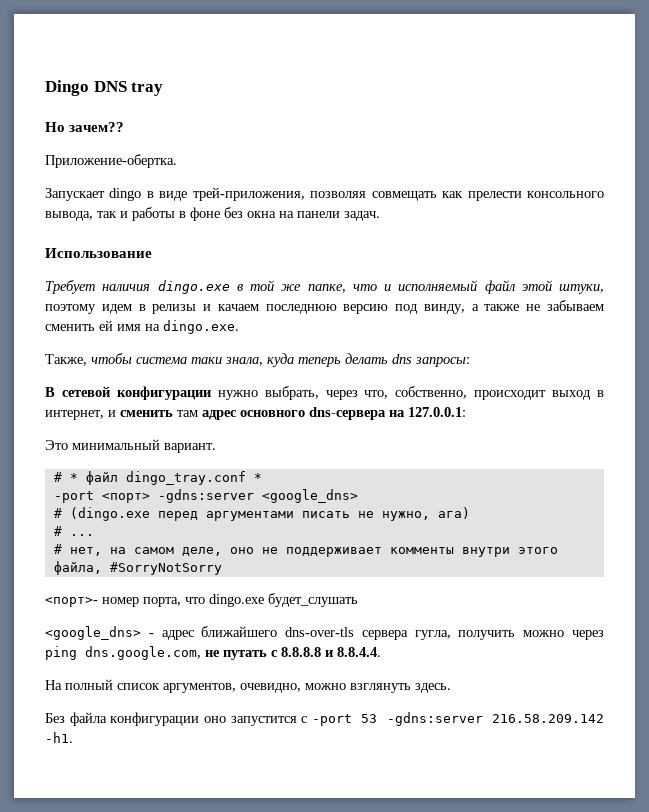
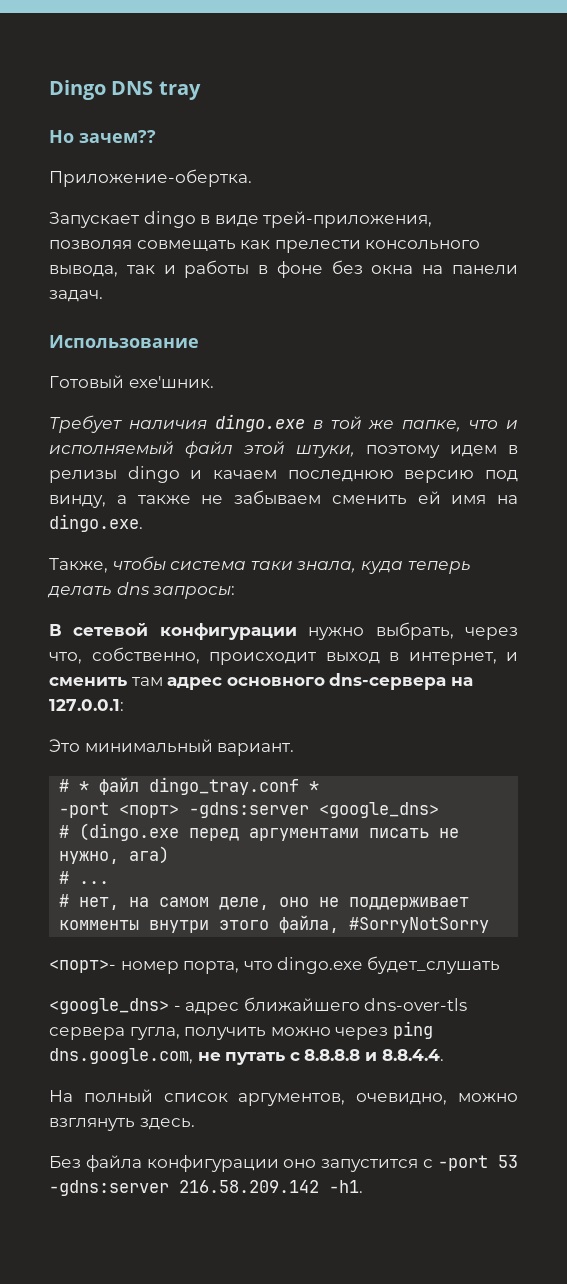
(152, 253) none -> [49,375,214,389] // Готовый exe'шник.
(197, 309) none -> [127,466,180,483] dingo

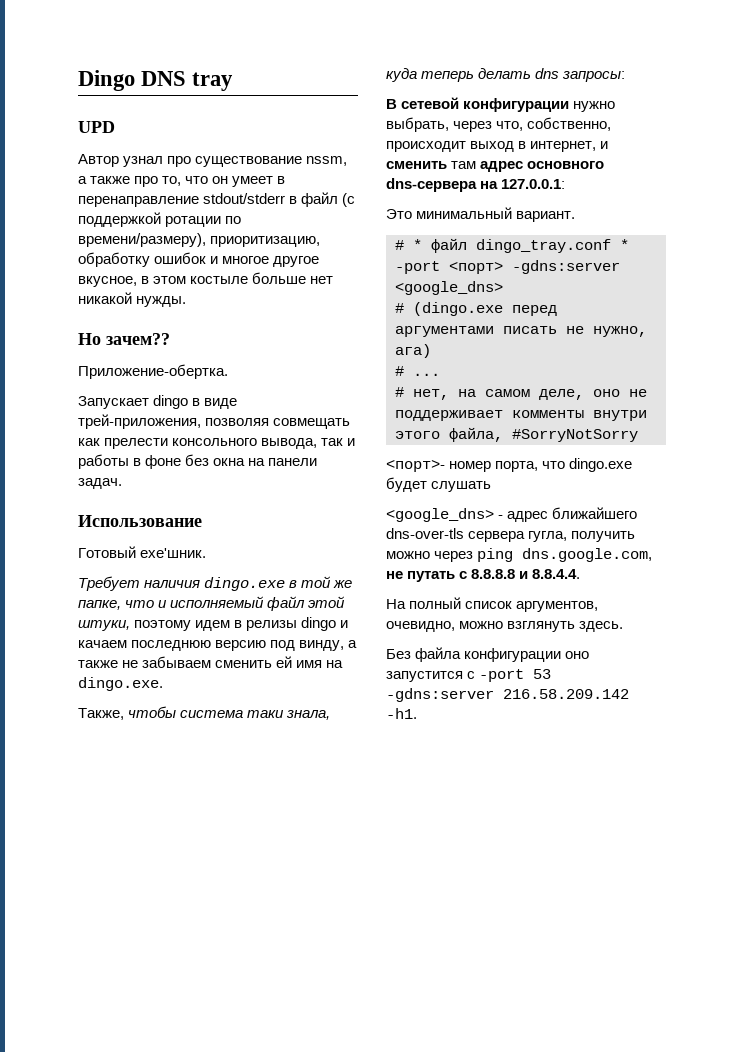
(201, 90) none -> [78,121,115,133] [78,154,348,167] [78,176,286,187] [78,192,356,207] [78,212,242,227] [78,233,321,247] [78,252,320,267] [78,272,334,287] [78,292,187,307] // UPD // Автор узнал про существование nssm, а также про то, что он умеет в перенаправление stdout/stderr в файл (с поддержкой ротации по времени/размеру), приоритизацию, обработку ошибок и многое другое вкусное, в этом костыле больше нет никакой нужды.
[366,956,500,974] будет_слушать -> [386,477,492,492] будет слушать

